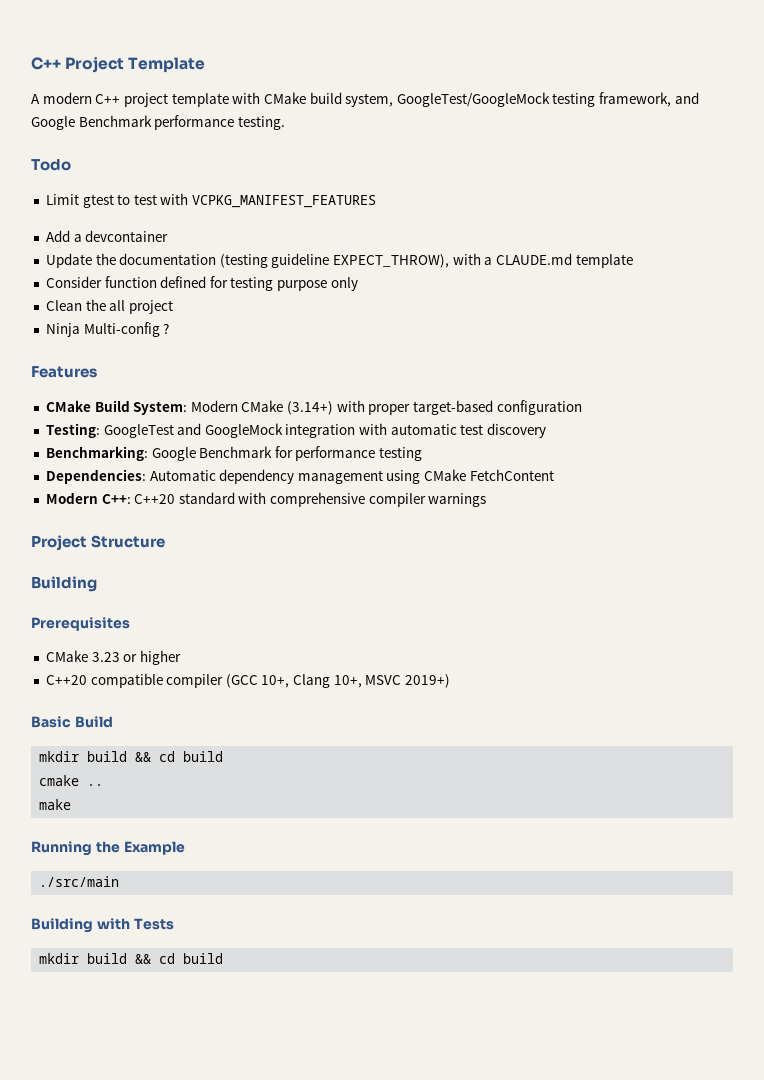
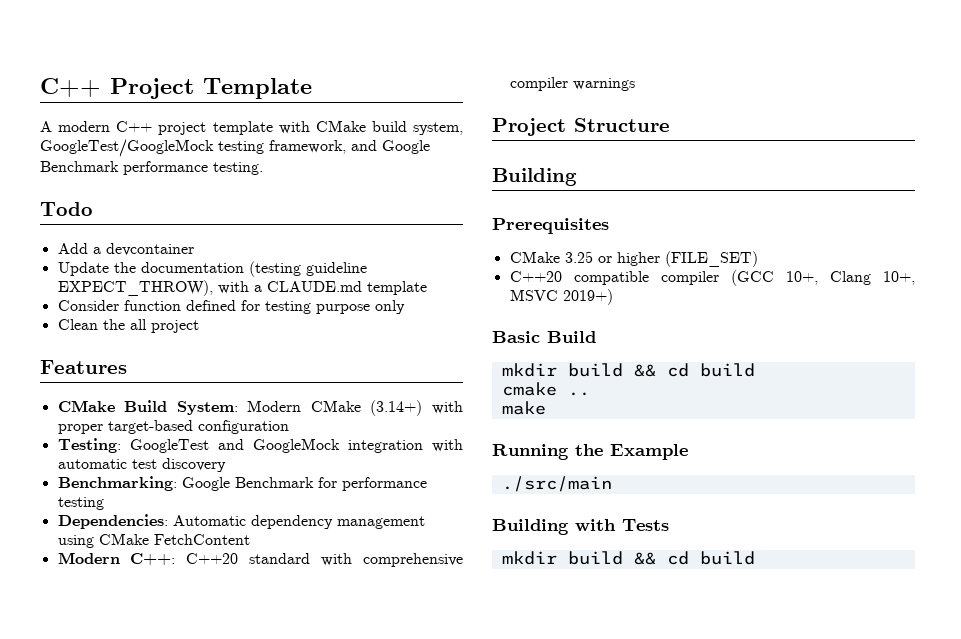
[45,193,377,208] // Limit gtest to test with VCPKG_MANIFEST_FEATURES -> (93, 209) none
[45,322,170,337] // Ninja Multi-config ? -> (199, 326) none
[91,652,120,662] 3.23 -> [564,251,593,263] 3.25
(181, 657) none -> [664,251,758,267] (FILE_SET)

